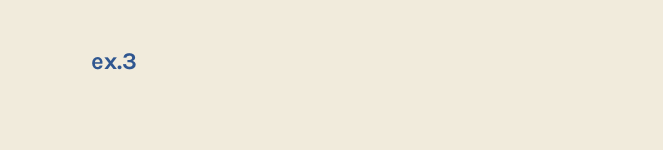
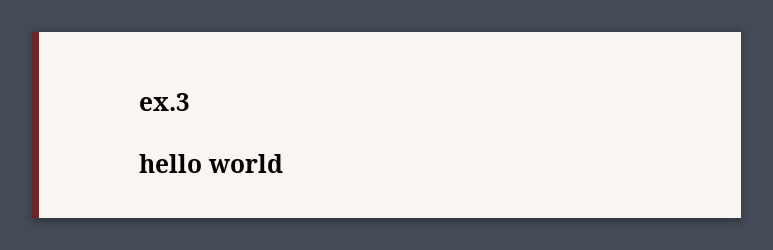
(137, 61) none -> [139,154,283,173] // hello world

